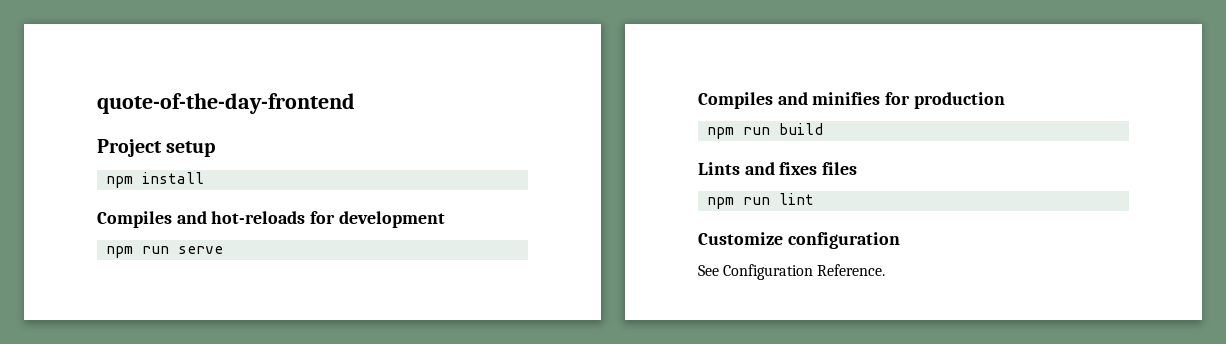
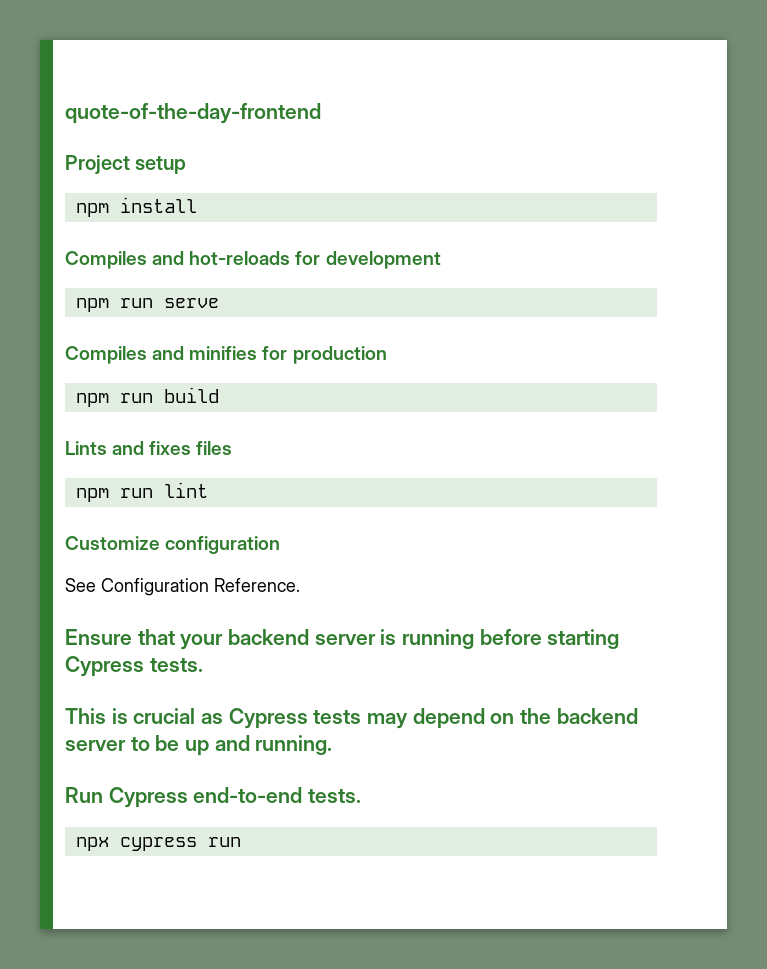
(886, 270) none -> [65,629,620,650] [65,656,203,677] [65,708,638,729] [65,735,333,756] [65,787,362,808] [75,837,241,851] // Ensure that your backend server is running before starting Cypress tests. // This is crucial as Cypress tests may depend on the backend server to be up and running. // Run Cypress end-to-end tests. // npx cypress run

